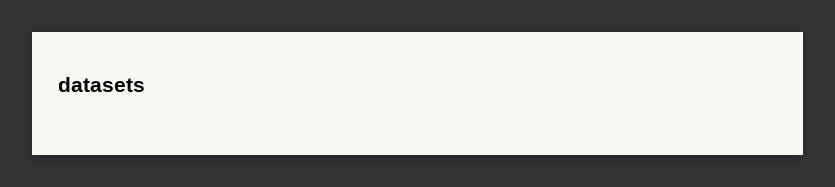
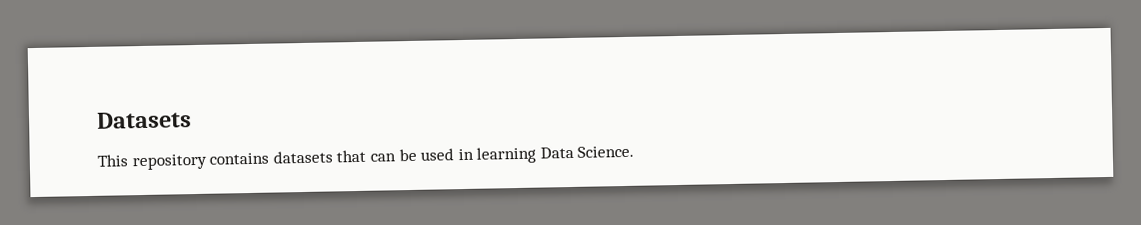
[58,77,145,92] datasets -> [96,111,192,129] [97,145,635,171] Datasets // This repository contains datasets that can be used in learning Data Science.

